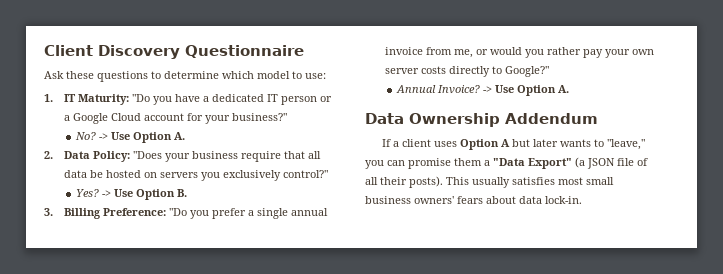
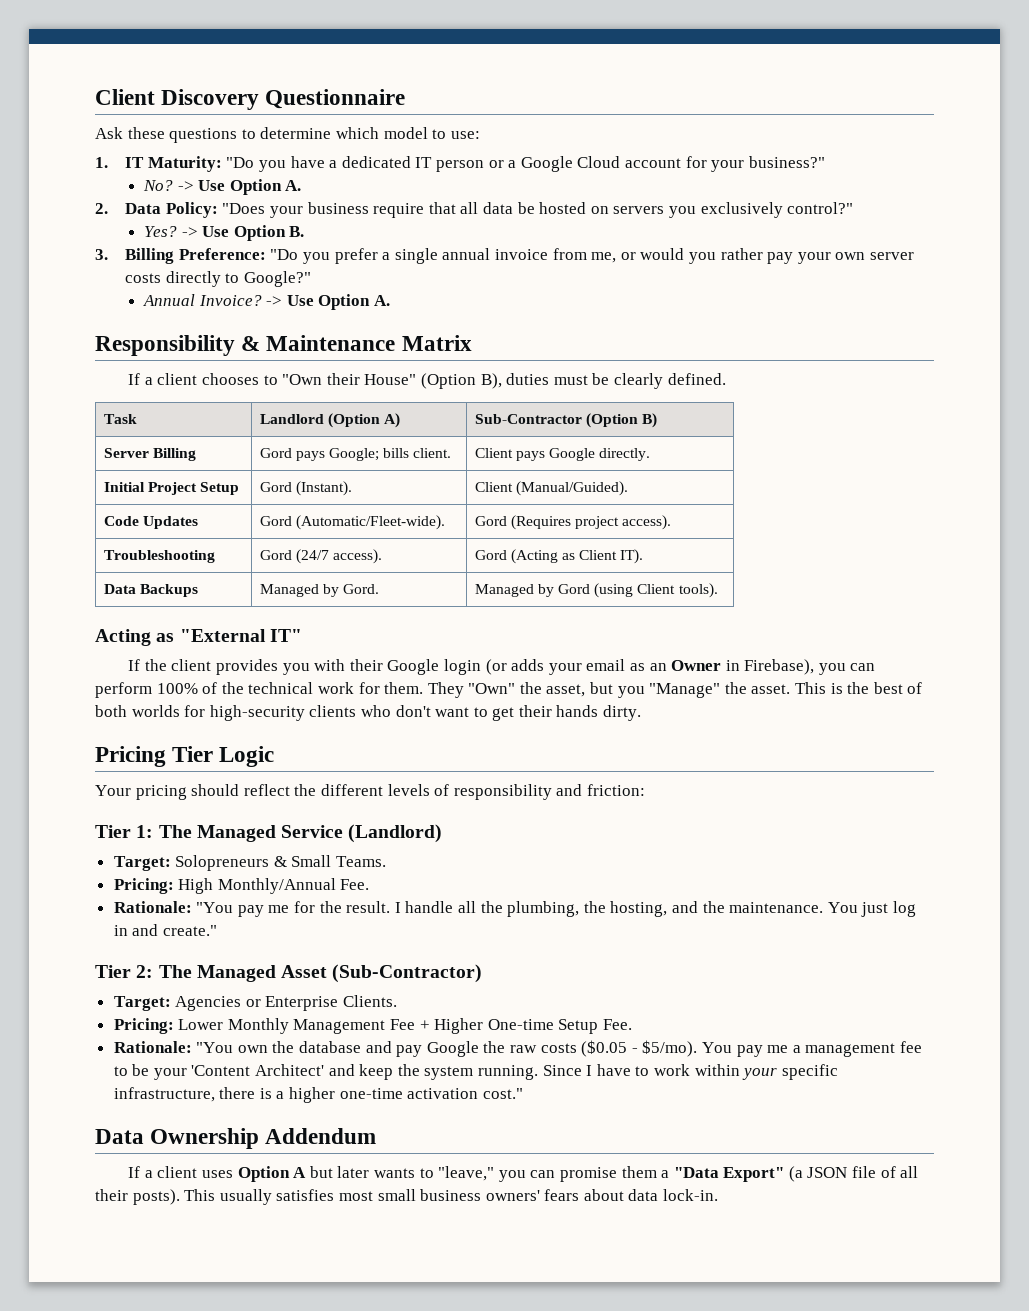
(569, 89) none -> [95,335,472,356] [128,373,726,389] [103,414,137,424] [259,413,401,428] [474,413,658,428] [103,448,196,461] [259,448,452,461] [474,448,651,461] [103,482,240,495] [259,481,352,496] [474,481,628,496] [103,516,198,529] [259,515,445,530] [474,515,672,530] [103,550,215,563] [259,549,383,564] [474,549,644,564] [103,584,198,597] [259,584,380,597] [474,583,718,598] [95,629,302,646] [128,659,876,675] [95,682,923,698] [95,705,642,721] [95,746,275,767] [95,784,645,800] [95,824,443,843] [113,855,387,871] [113,878,370,894] [113,901,916,917] [113,924,217,936] [95,964,483,983] [113,995,398,1011] [113,1018,633,1034] [113,1040,922,1057] [113,1064,838,1080] [113,1087,523,1103] // Responsibility & Maintenance Matrix // If a client chooses to "Own their House" (Option B), duties must be clearly defined. // Task | Landlord (Option A) | Sub-Contractor (Option B) // Server Billing | Gord pays Google; bills client. | Client pays Google directly. // Initial Project Setup | Gord (Instant). | Client (Manual/Guided). // Code Updates | Gord (Automatic/Fleet-wide). | Gord (Requires project access). // Troubleshooting | Gord (24/7 access). | Gord (Acting as Client IT). // Data Backups | Managed by Gord. | Managed by Gord (using Client tools). // Acting as "External IT" // If the client provides you with their Google login (or adds your email as an Owner in Firebase), you can perform 100% of the technical work for them. They "Own" the asset, but you "Manage" the asset. This is the best of both worlds for high-security clients who don't want to get their hands dirty. // Pricing Tier Logic // Your pricing should reflect the different levels of responsibility and friction: // Tier 1: The Managed Service (Landlord) // Target: Solopreneurs & Small Teams. // Pricing: High Monthly/Annual Fee. // Rationale: "You pay me for the result. I handle all the plumbing, the hosting, and the maintenance. You just log in and create." // Tier 2: The Managed Asset (Sub-Contractor) // Target: Agencies or Enterprise Clients. // Pricing: Lower Monthly Management Fee + Higher One-time Setup Fee. // Rationale: "You own the database and pay Google the raw costs ($0.05 - $5/mo). You pay me a management fee to be your 'Content Architect' and keep the system running. Since I have to work within your specific infrastructure, there is a higher one-time activation cost."

